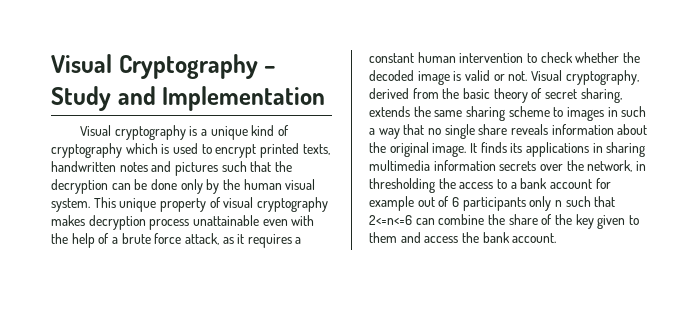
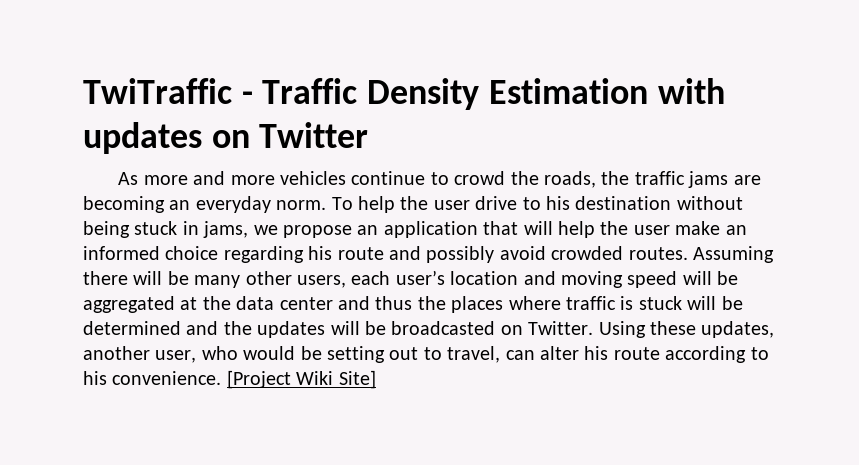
[51,54,277,79] [51,86,326,111] [79,125,289,140] [51,143,330,158] [51,161,292,176] [51,179,316,194] [51,197,328,212] [51,215,315,230] [51,233,302,248] [369,52,640,63] [369,70,639,85] [369,88,622,103] [369,106,647,121] [369,124,648,139] [369,142,646,157] [369,160,646,172] [369,178,611,193] [369,196,616,211] [369,214,639,229] [369,232,557,243] Visual Cryptography – Study and Implementation // Visual cryptography is a unique kind of cryptography which is used to encrypt printed texts, handwritten notes and pictures such that the decryption can be done only by the human visual system. This unique property of visual cryptography makes decryption process unattainable even with the help of a brute force attack, as it requires a constant human intervention to check whether the decoded image is valid or not. Visual cryptography, derived from the basic theory of secret sharing, extends the same sharing scheme to images in such a way that no single share reveals information about the original image. It finds its applications in sharing multimedia information secrets over the network, in thresholding the access to a bank account for example out of 6 participants only n such that 2<=n<=6 can combine the share of the key given to them and access the bank account. -> [83,78,725,110] [83,122,369,154] [118,171,761,188] [83,196,743,213] [83,221,747,238] [83,246,774,263] [83,270,739,288] [83,296,743,313] [83,321,775,338] [83,346,769,363] [83,370,376,389] TwiTraffic - Traffic Density Estimation with updates on Twitter // As more and more vehicles continue to crowd the roads, the traffic jams are becoming an everyday norm. To help the user drive to his destination without being stuck in jams, we propose an application that will help the user make an informed choice regarding his route and possibly avoid crowded routes. Assuming there will be many other users, each user’s location and moving speed will be aggregated at the data center and thus the places where traffic is stuck will be determined and the updates will be broadcasted on Twitter. Using these updates, another user, who would be setting out to travel, can alter his route according to his convenience. [Project Wiki Site]

